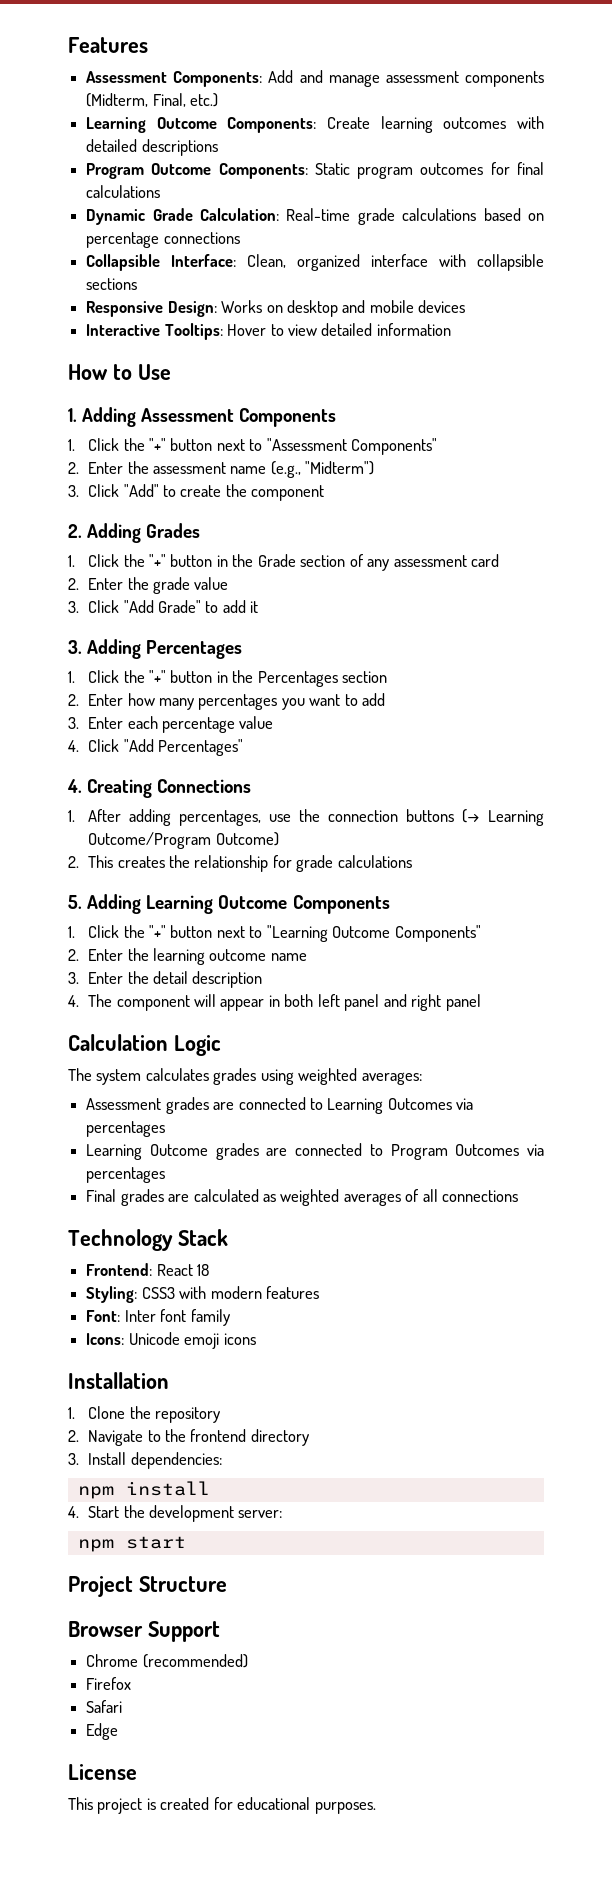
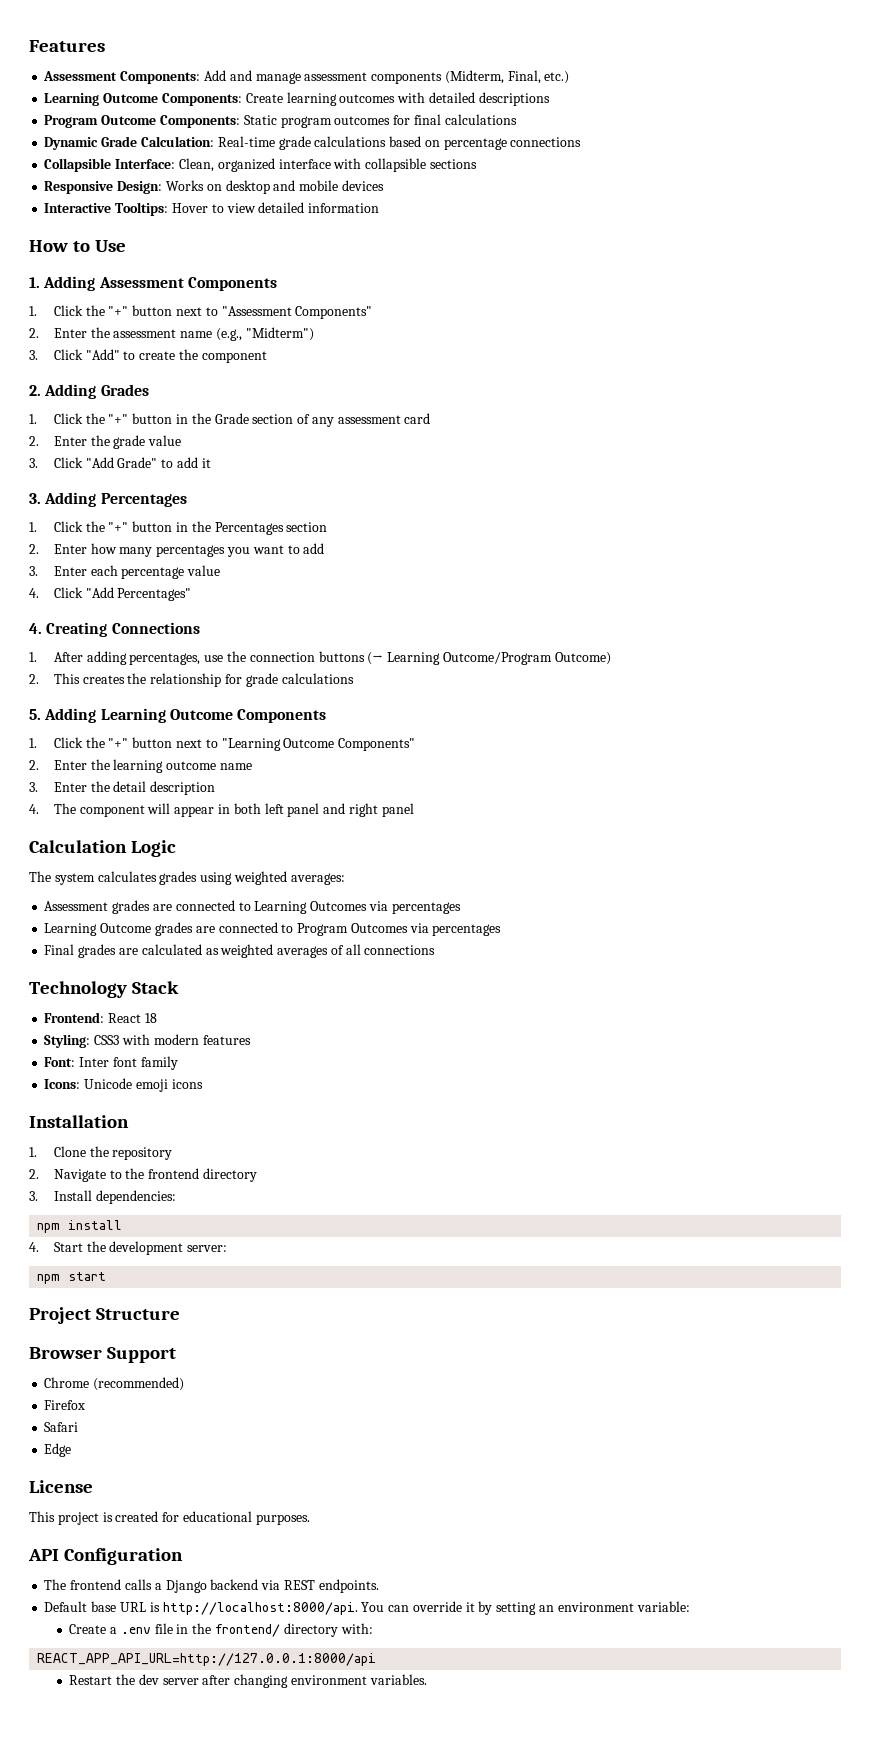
(376, 1808) none -> [28,1548,184,1565] [44,1579,379,1593] [44,1601,690,1615] [69,1623,373,1637] [37,1653,377,1666] [69,1674,427,1688] // API Configuration // The frontend calls a Django backend via REST endpoints. // Default base URL is http://localhost:8000/api. You can override it by setting an environment variable: // Create a .env file in the frontend/ directory with: // REACT_APP_API_URL=http://127.0.0.1:8000/api // Restart the dev server after changing environment variables.

